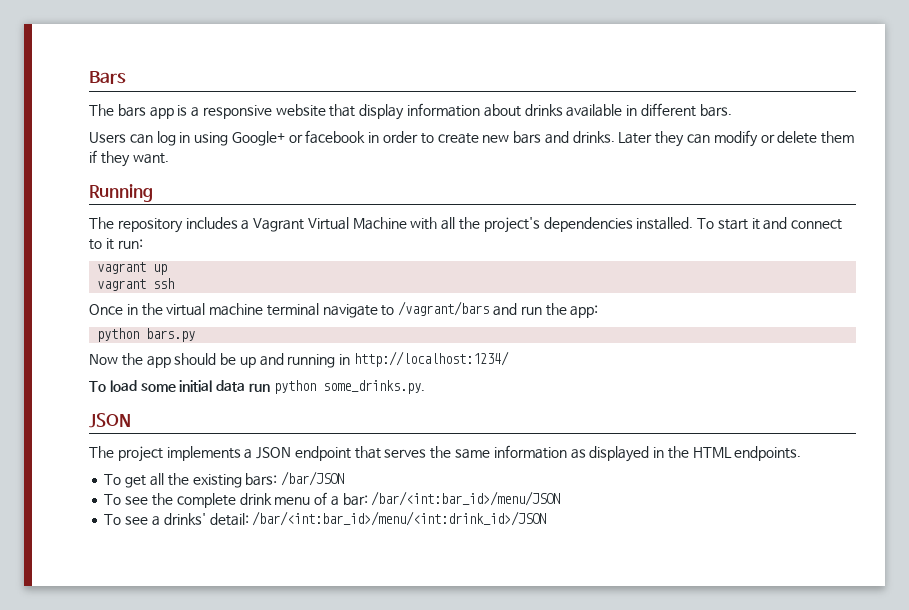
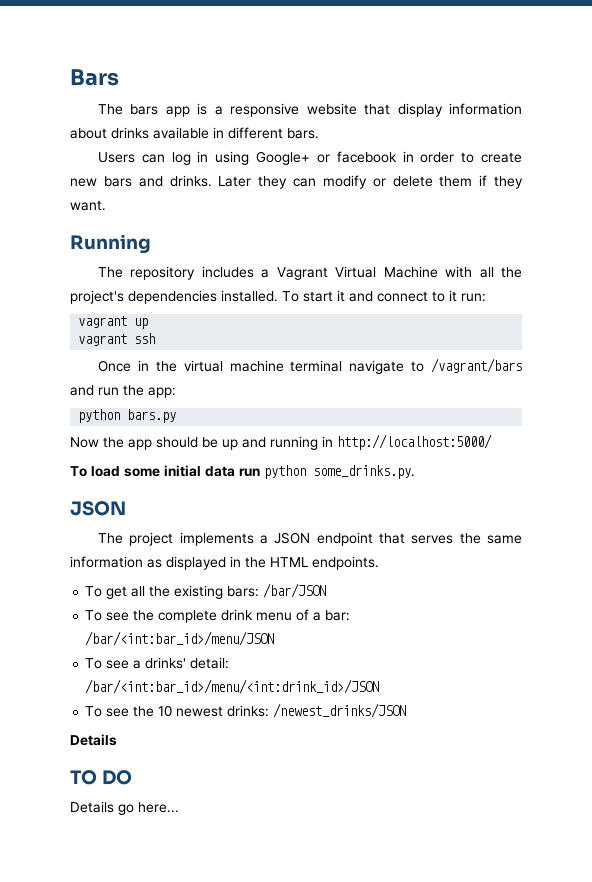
[354,351,510,367] http://localhost:1234/ -> [337,434,492,450] http://localhost:5000/
(547, 518) none -> [85,703,407,718] [70,734,117,746] [70,770,132,785] [70,801,179,815] // To see the 10 newest drinks: /newest_drinks/JSON // Details // TO DO // Details go here...

